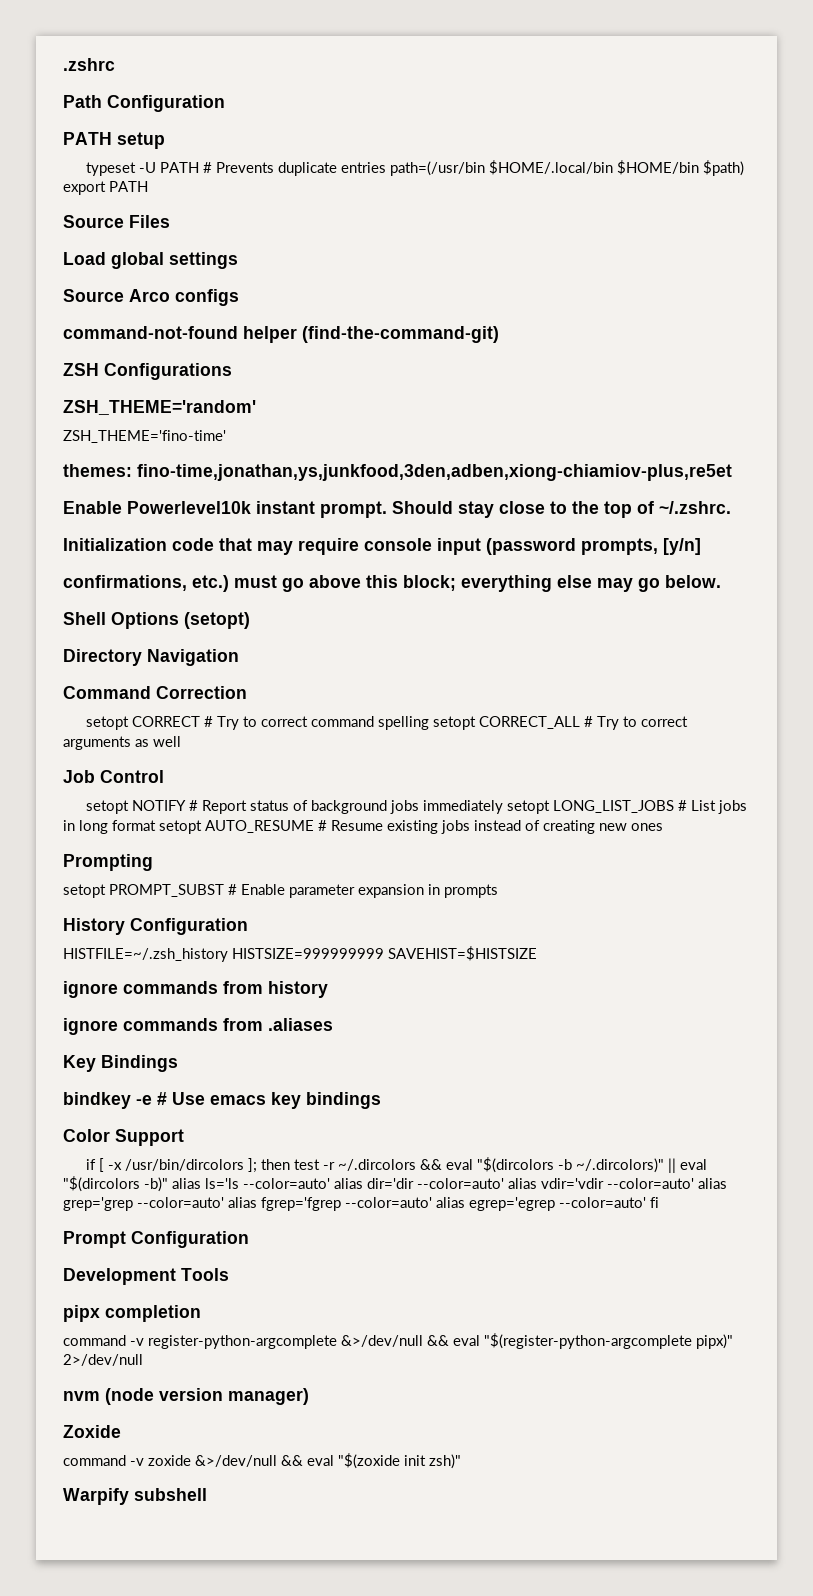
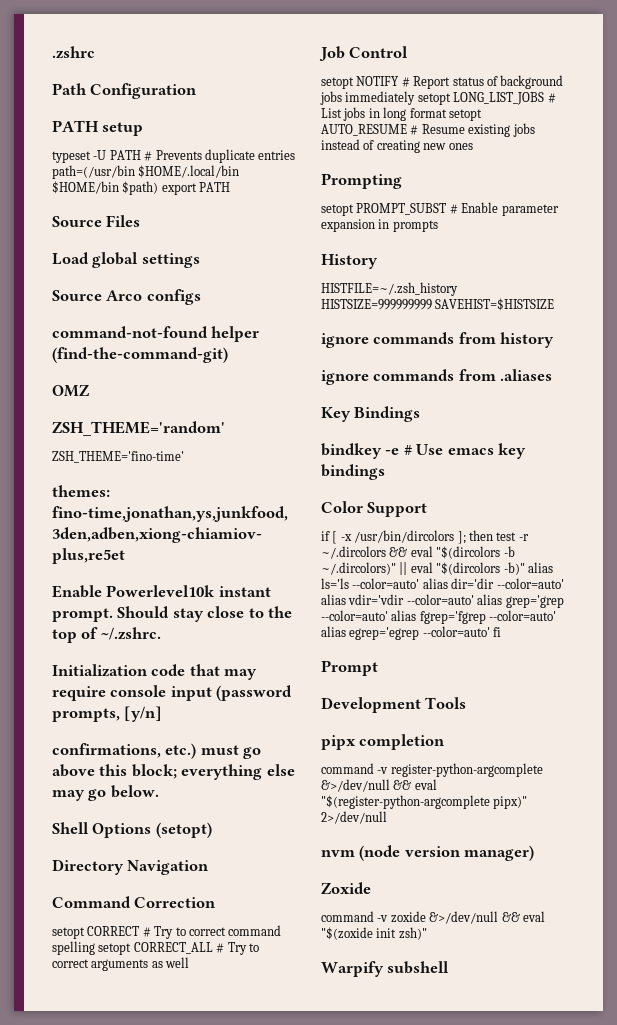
[63,363,232,380] ZSH Configurations -> [52,384,89,397] OMZ
[130,918,248,935] Configuration -> (378, 261) none
[131,1231,249,1248] Configuration -> (378, 668) none

